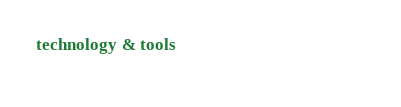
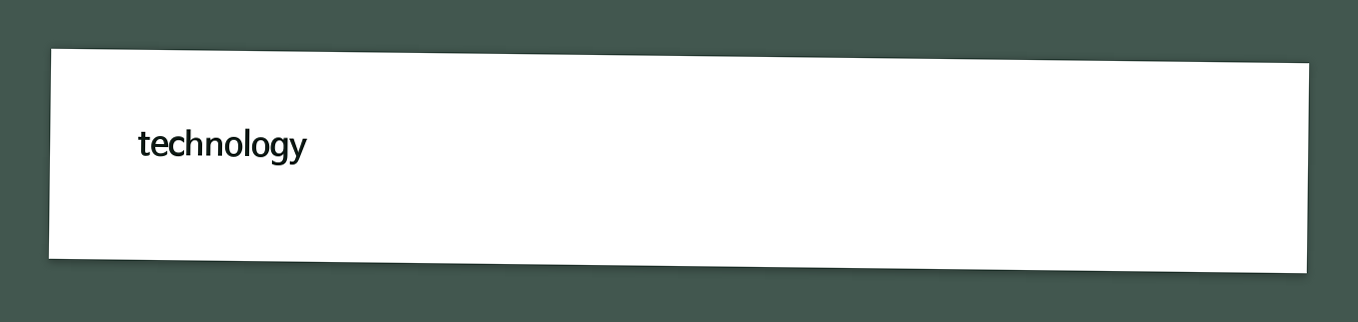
[121,38,177,50] & tools -> (308, 146) none

